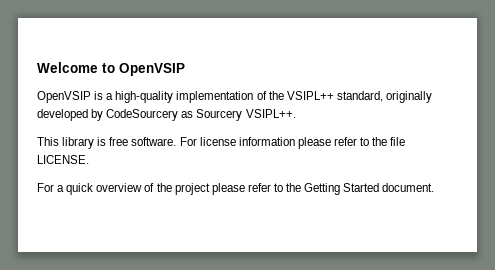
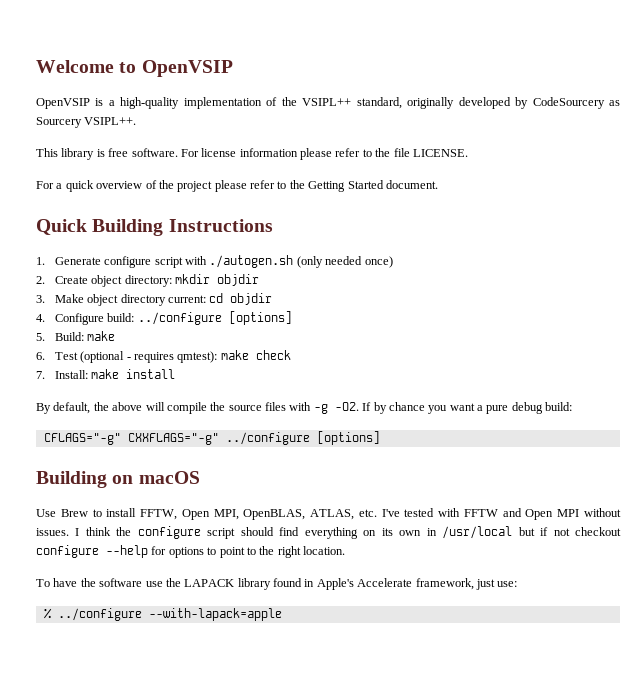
(435, 187) none -> [36,219,273,236] [36,255,393,268] [36,274,260,287] [36,293,273,306] [36,311,292,325] [36,331,116,341] [36,350,291,363] [36,369,176,379] [36,402,573,414] [43,431,380,445] [36,471,200,488] [36,508,621,520] [36,526,622,539] [36,545,345,558] [36,578,518,590] [43,608,282,621] // Quick Building Instructions // 1. Generate configure script with ./autogen.sh (only needed once) // 2. Create object directory: mkdir objdir // 3. Make object directory current: cd objdir // 4. Configure build: ../configure [options] // 5. Build: make // 6. Test (optional - requires qmtest): make check // 7. Install: make install // By default, the above will compile the source files with -g -O2. If by chance you want a pure debug build: // CFLAGS="-g" CXXFLAGS="-g" ../configure [options] // Building on macOS // Use Brew to install FFTW, Open MPI, OpenBLAS, ATLAS, etc. I've tested with FFTW and Open MPI without issues. I think the configure script should find everything on its own in /usr/local but if not checkout configure --help for options to point to the right location. // To have the software use the LAPACK library found in Apple's Accelerate framework, just use: // % ../configure --with-lapack=apple

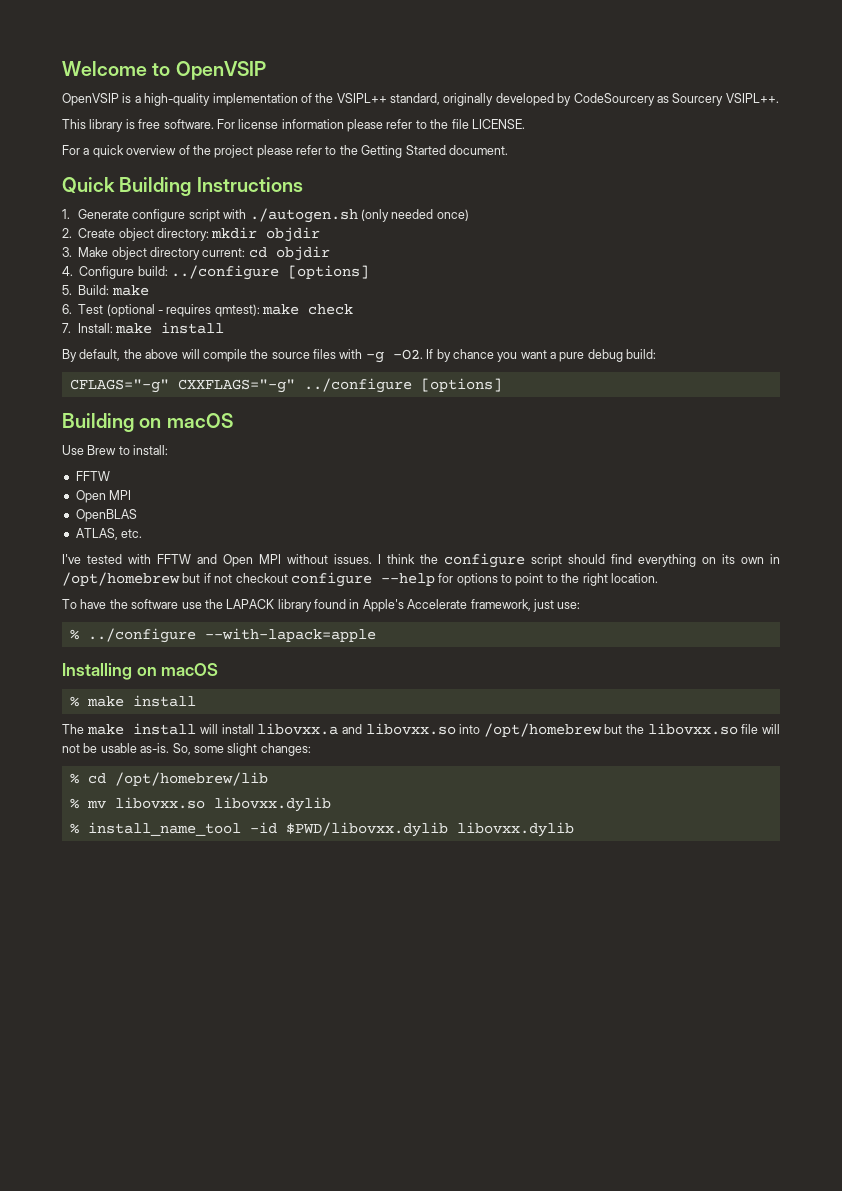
[106,508,306,520] install FFTW, Open MPI, OpenBLAS, -> [133,445,169,455] [75,471,110,481] [75,490,132,503] [75,509,137,522] install: // FFTW // Open MPI // OpenBLAS //
(377, 513) none -> (143, 533) //
[442,526,513,539] /usr/local -> [62,572,180,586] /opt/homebrew
(282, 614) none -> [62,663,219,680] [69,695,196,707] [62,723,781,737] [62,743,311,756] [69,772,268,786] [69,797,331,812] [69,822,574,837] // Installing on macOS // % make install // The make install will install libovxx.a and libovxx.so into /opt/homebrew but the libovxx.so file will not be usable as-is. So, some slight changes: // % cd /opt/homebrew/lib // % mv libovxx.so libovxx.dylib // % install_name_tool -id $PWD/libovxx.dylib libovxx.dylib

